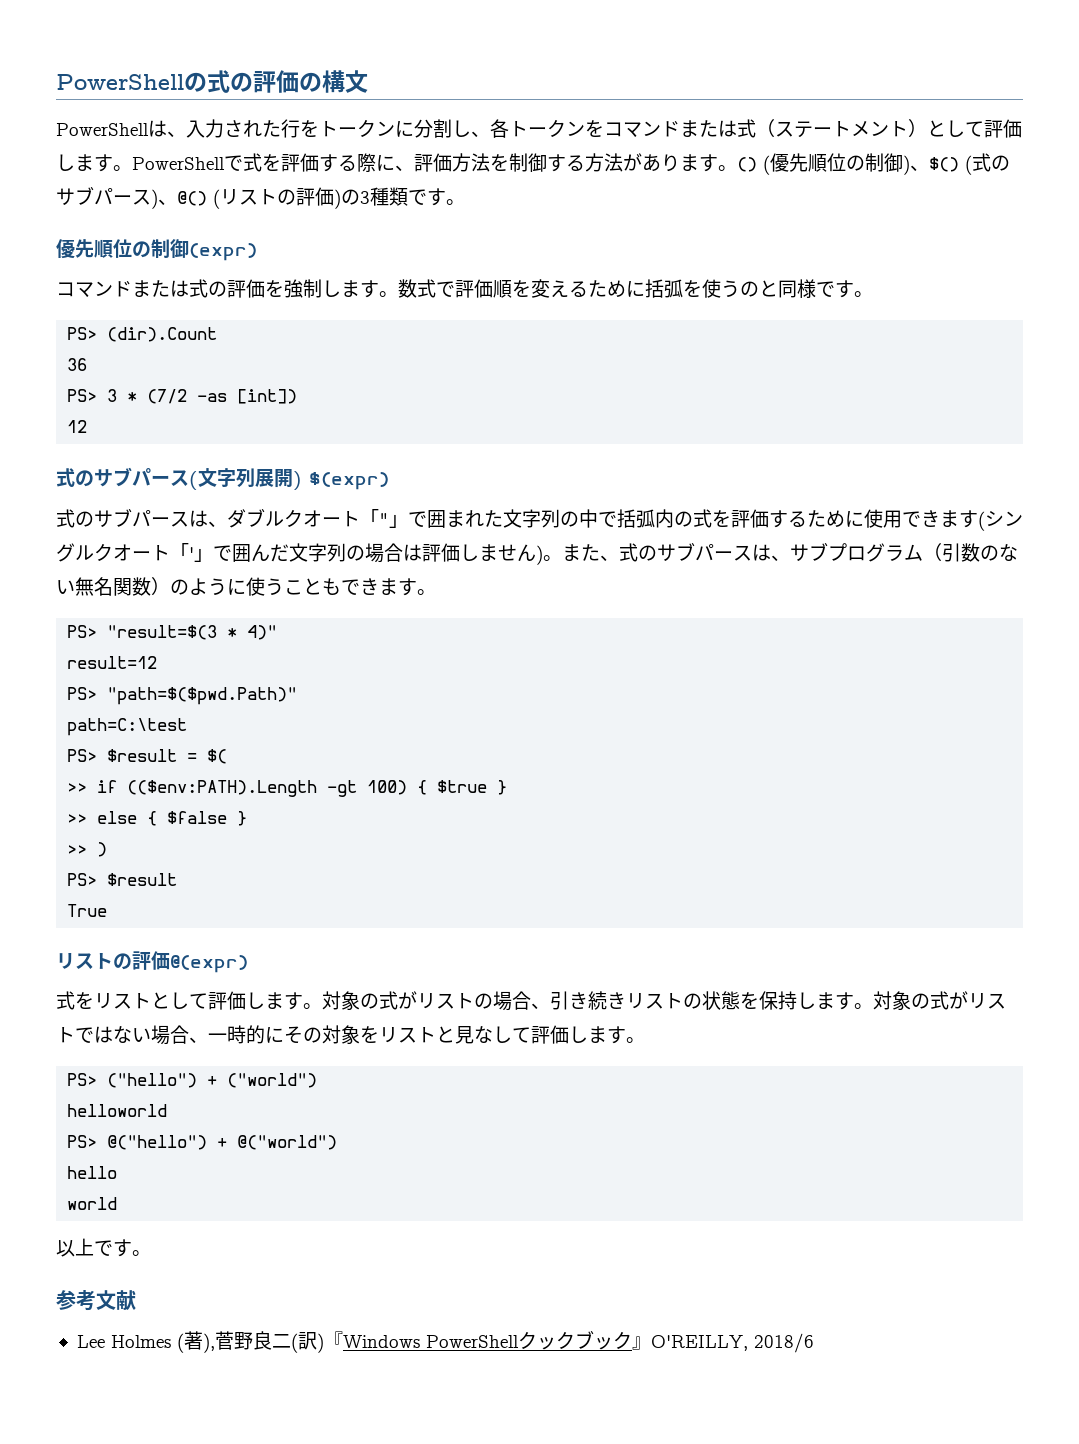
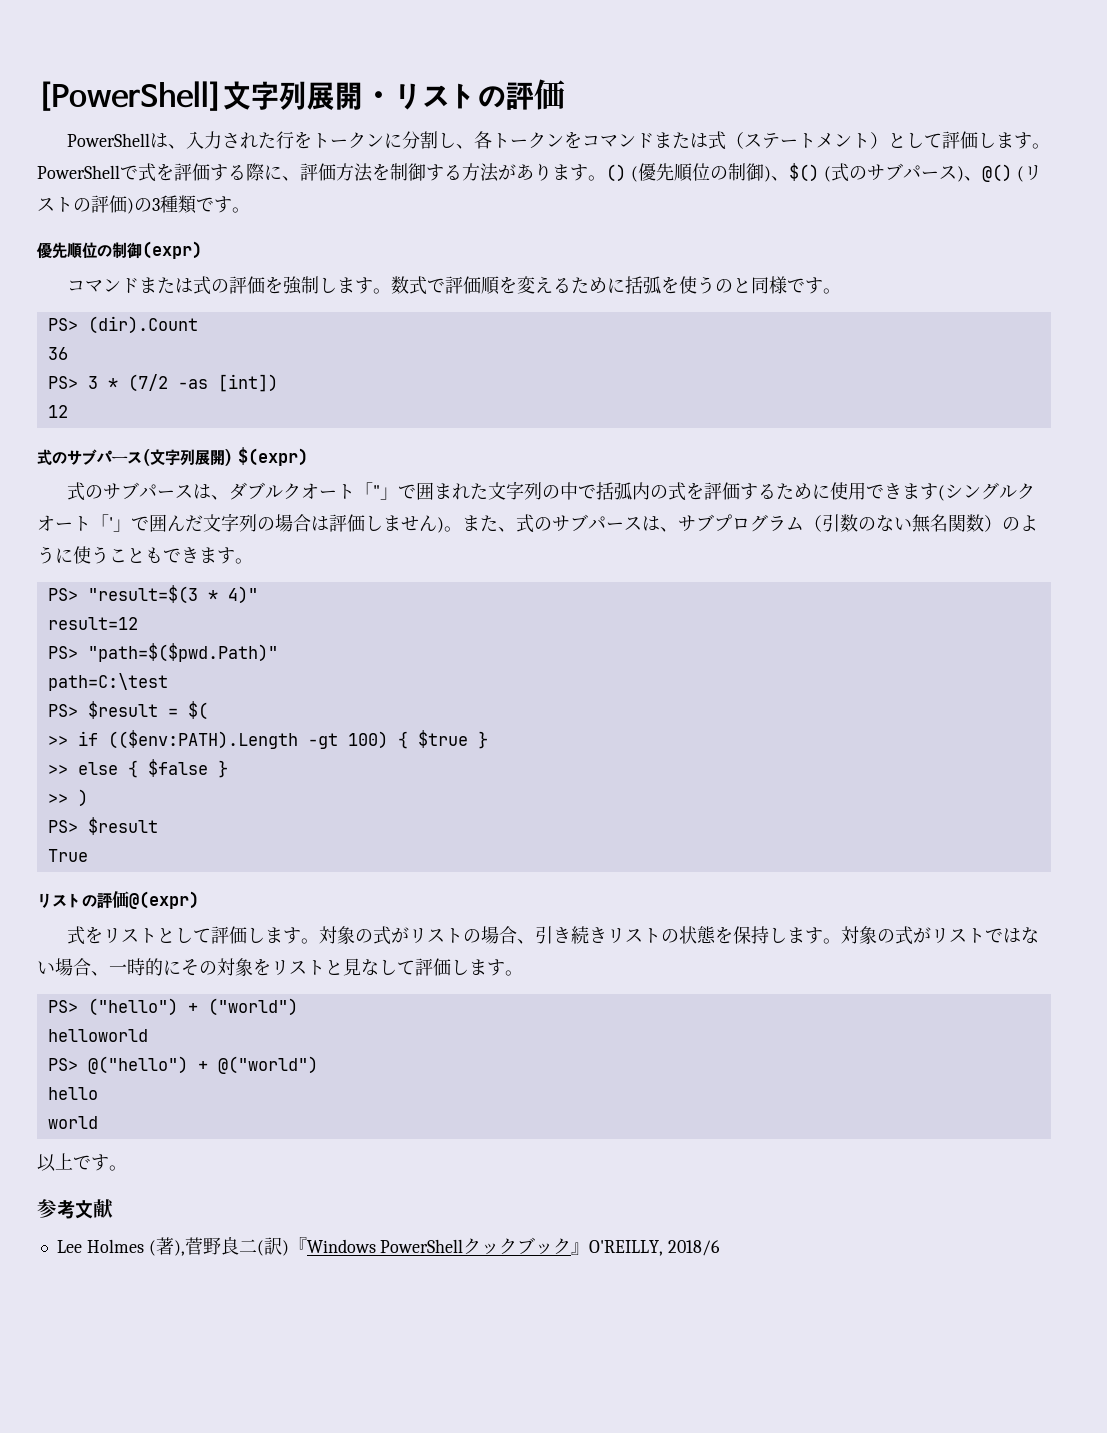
[56,70,368,93] PowerShellの式の評価の構文 -> [37,79,565,111] [PowerShell]文字列展開・リストの評価

